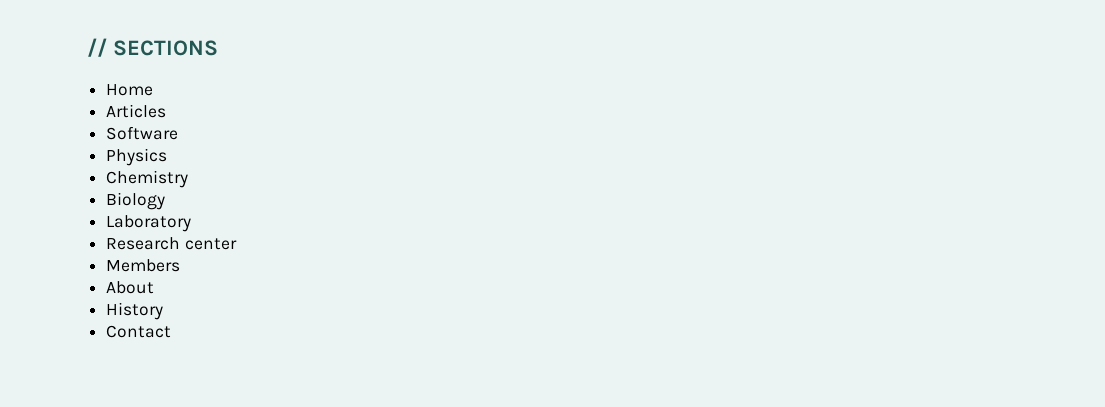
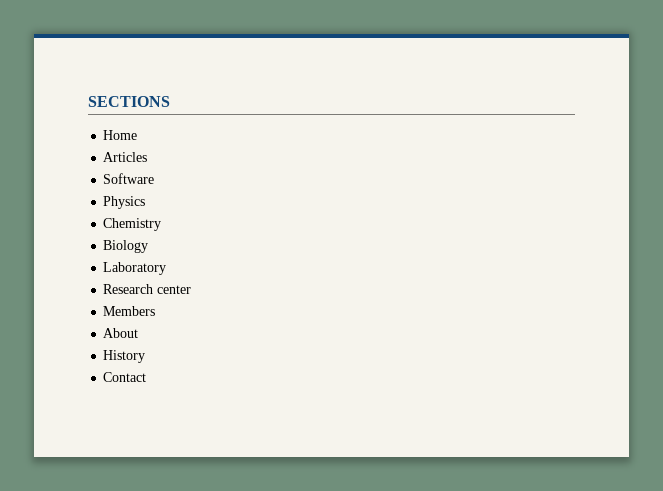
[87,38,107,57] // -> (88, 101) none

